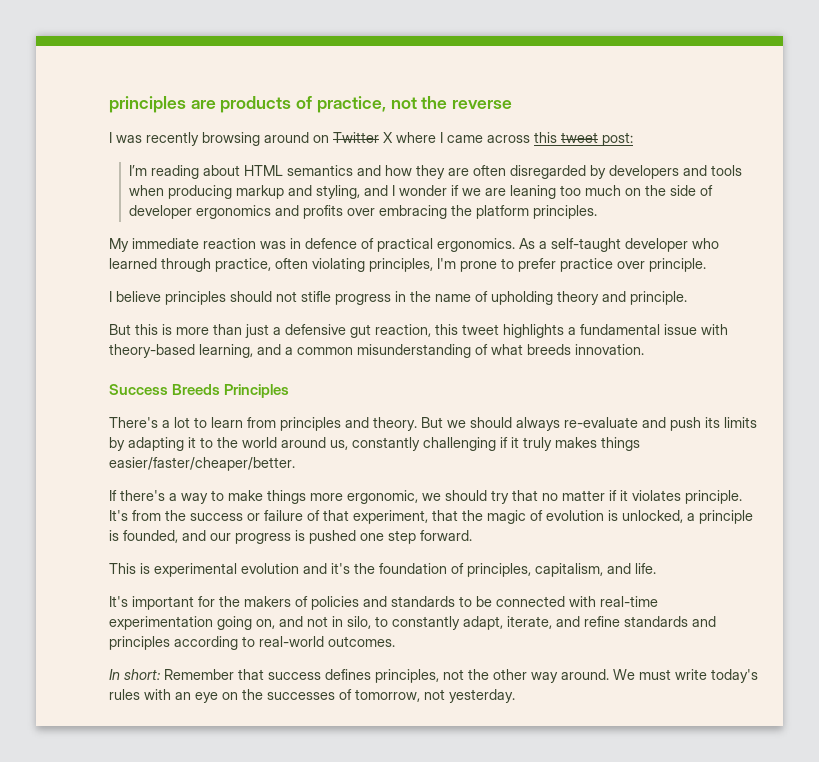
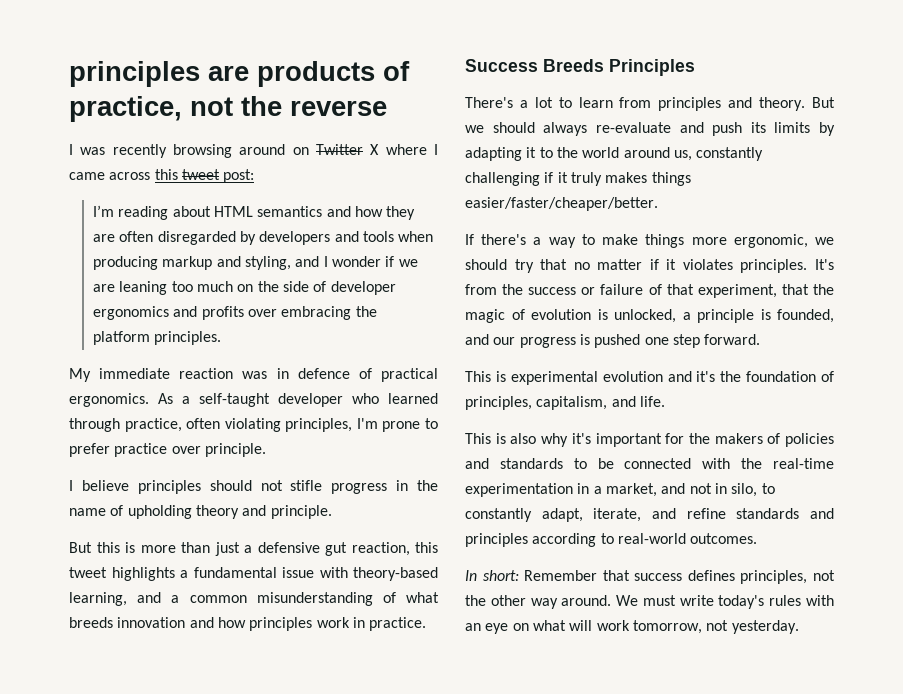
[575,344,644,355] innovation. -> [117,617,427,631] innovation and how principles work in practice.
[685,490,742,504] principle. -> [740,259,808,273] principles.
[109,596,128,607] It's -> [465,433,591,447] This is also why it's
(596, 601) none -> [741,458,763,469] the
[217,616,275,630] going on, -> [577,483,657,497] in a market,
[242,689,352,700] the successes of -> [532,620,630,631] what will work

